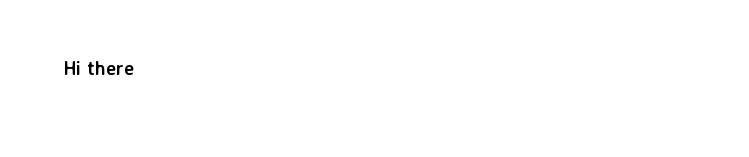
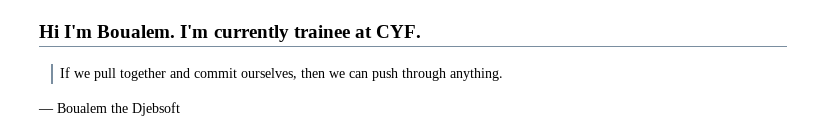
[87,61,134,75] there -> [64,25,421,42] [60,67,504,81] [38,102,180,116] I'm Boualem. I'm currently trainee at CYF. // If we pull together and commit ourselves, then we can push through anything. // — Boualem the Djebsoft

